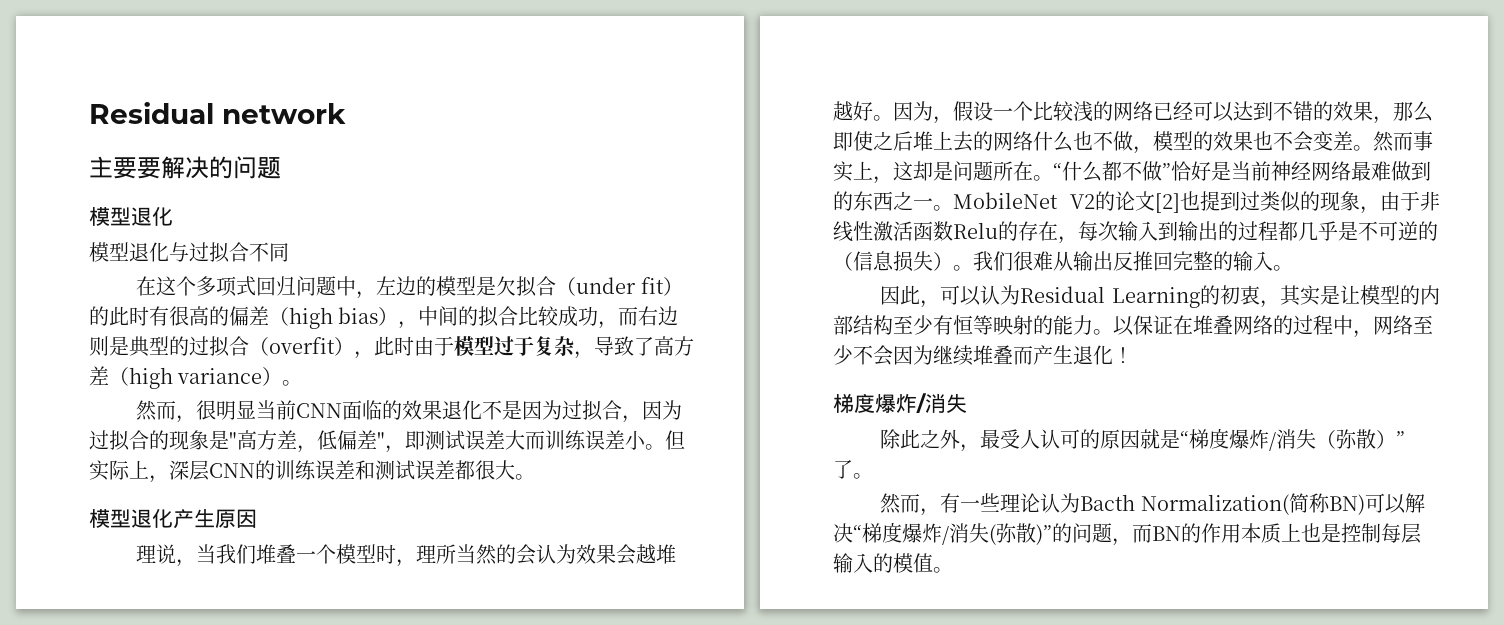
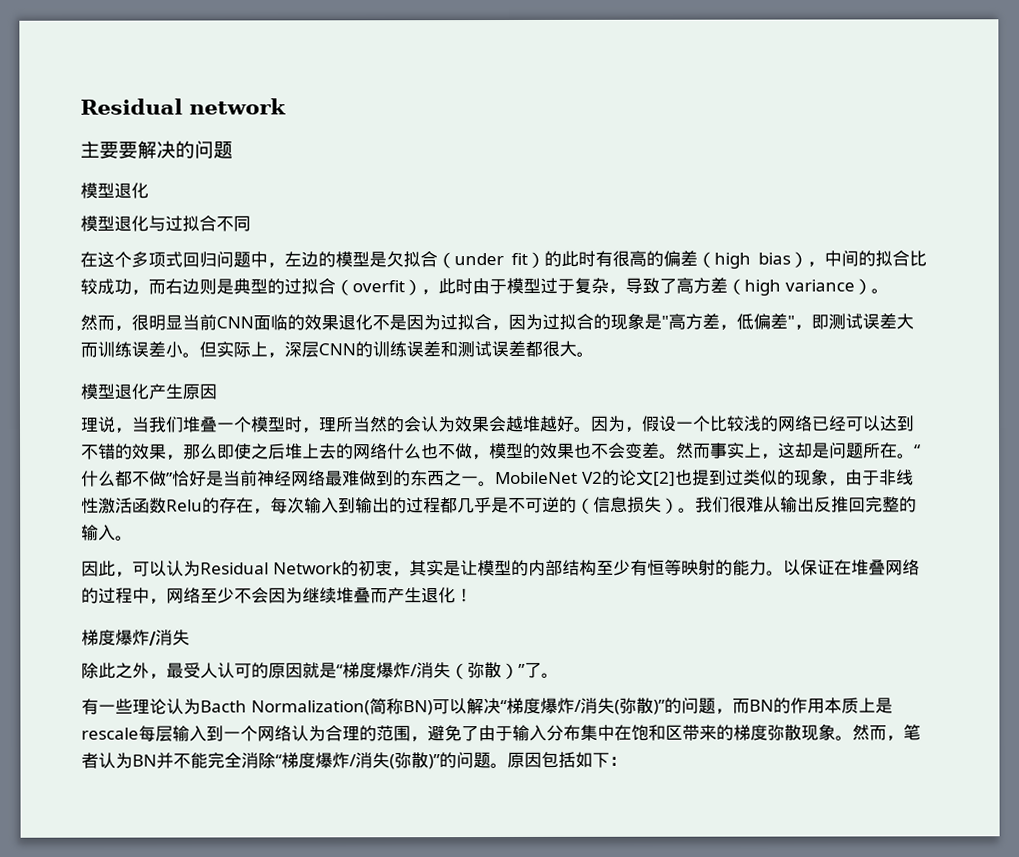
[1112,287,1200,308] Learning -> [272,562,342,575] Network
[880,493,941,516] 然而， -> (559, 675) none
[1301,523,1421,544] [833,553,953,573] 也是控制每层输入的模值。 -> [874,697,893,714] [81,723,921,743] [81,751,627,770] 是rescale每层输入到一个网络认为合理的范围，避免了由于输入分布集中在饱和区带来的梯度弥散现象。然而，笔者认为BN并不能完全消除“梯度爆炸/消失(弥散)”的问题。原因包括如下：

